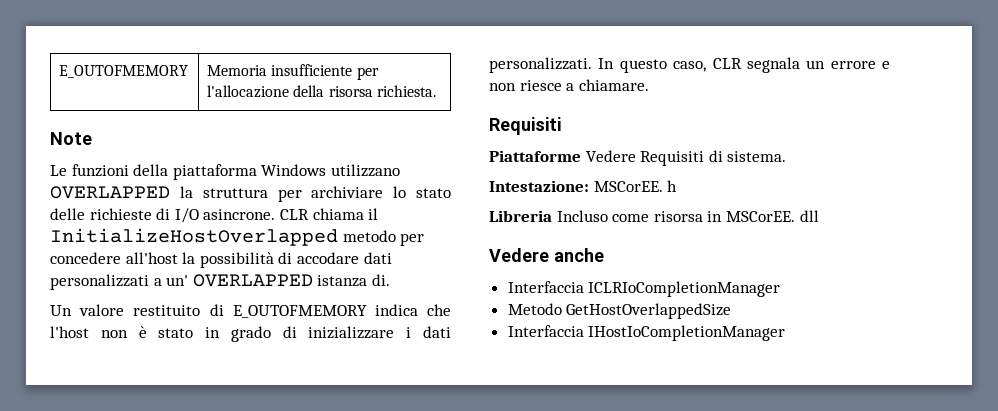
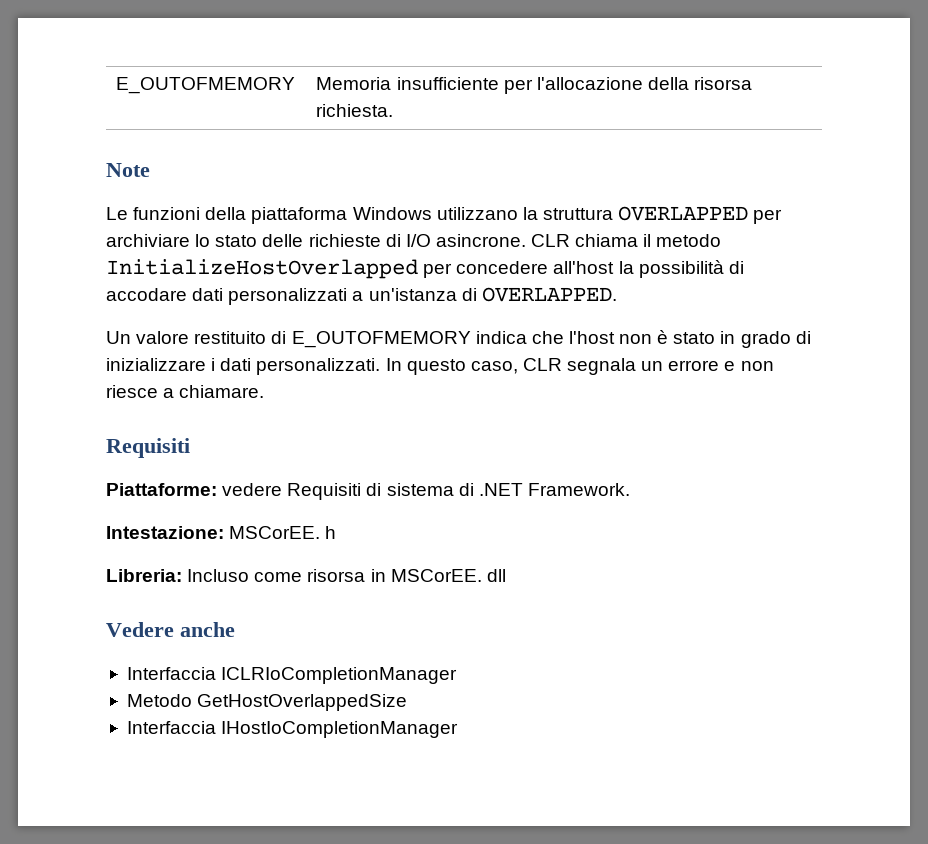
[50,186,170,199] OVERLAPPED -> (518, 213) none
(268, 193) none -> [618,206,749,221] OVERLAPPED
[50,228,396,246] InitializeHostOverlapped metodo -> [656,234,722,247] [106,259,418,279] metodo InitializeHostOverlapped
[166,274,390,287] un' OVERLAPPED istanza di. -> [368,287,617,302] un'istanza di OVERLAPPED.
[489,150,787,166] Piattaforme Vedere Requisiti di sistema. -> [106,483,630,500] Piattaforme: vedere Requisiti di sistema di .NET Framework.
[489,210,552,222] Libreria -> [106,569,182,582] Libreria:

